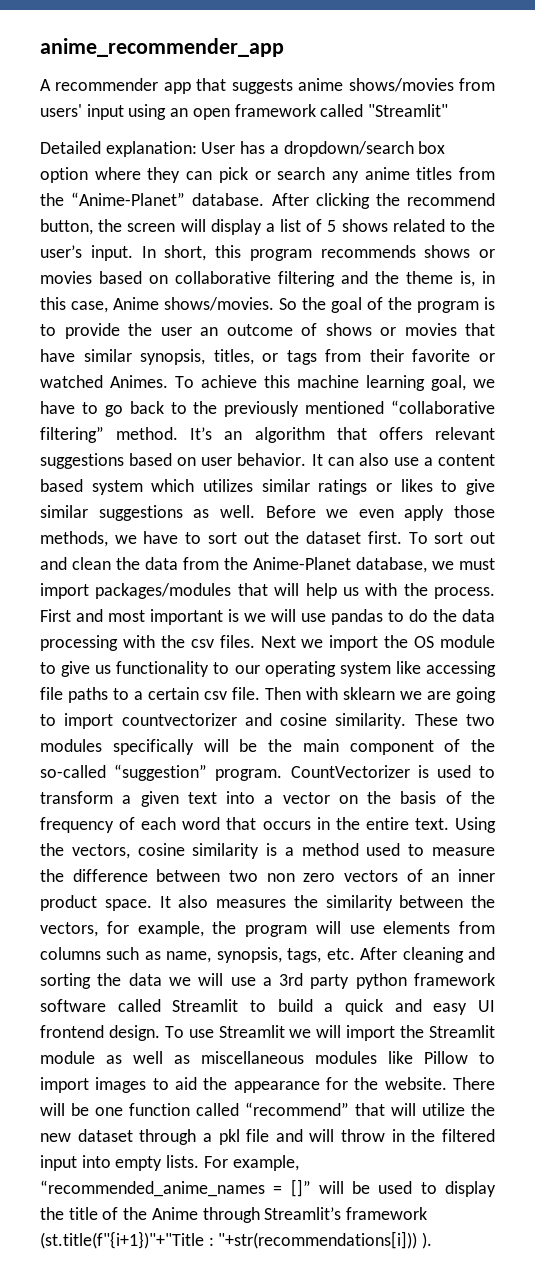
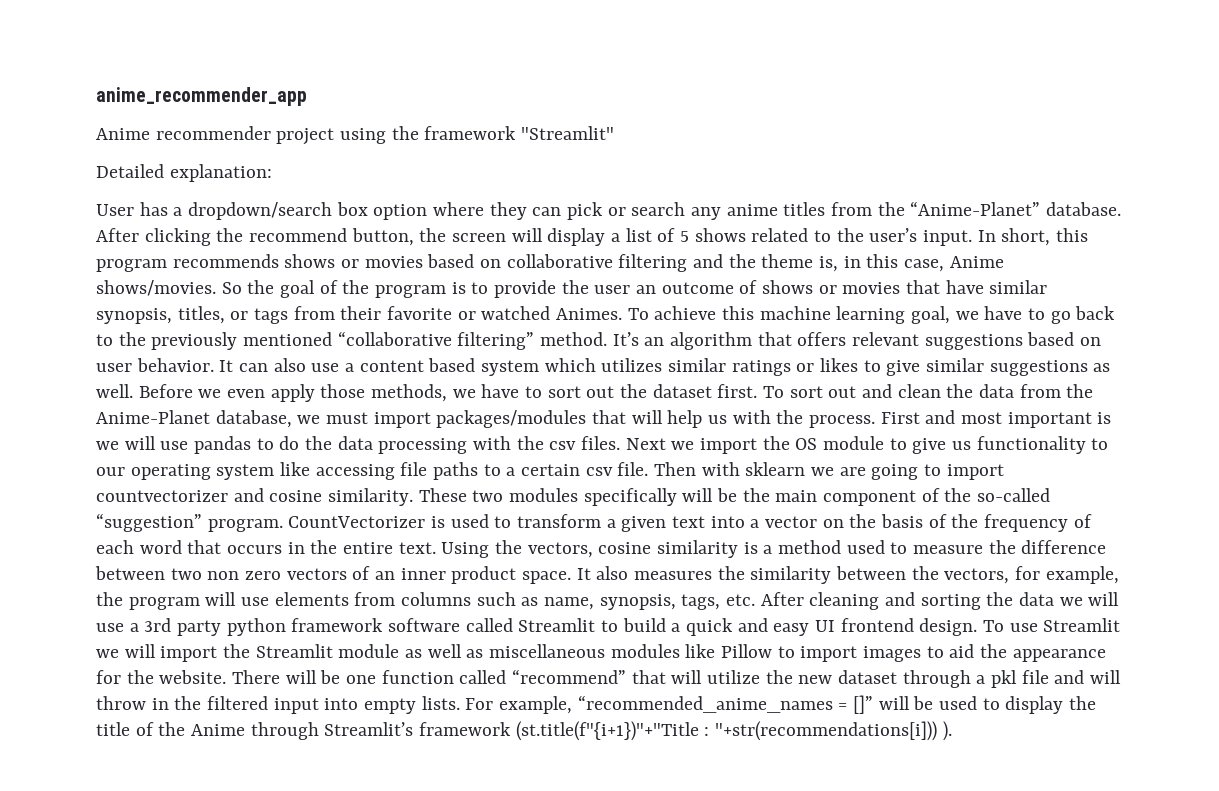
[40,78,496,94] [40,104,364,120] A recommender app that suggests anime shows/movies from users' input using an open framework called -> [96,126,517,145] Anime recommender project using the framework
(197, 149) none -> (272, 173) //

